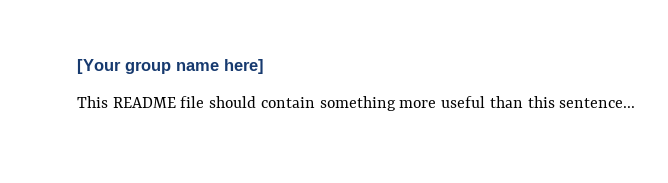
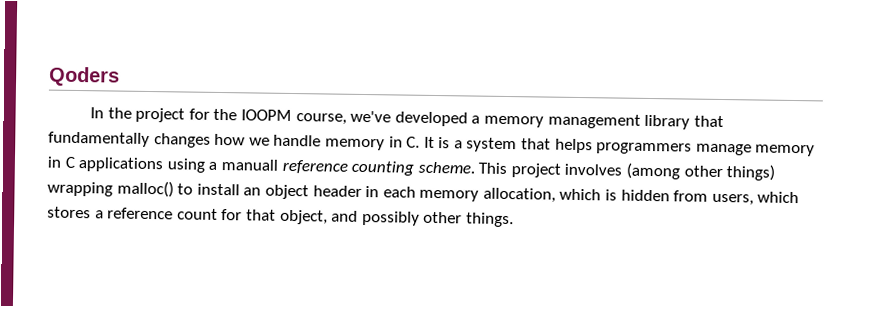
[77,59,264,74] [77,96,636,111] [Your group name here] // This README file should contain something more useful than this sentence... -> [48,66,120,87] [90,107,724,130] [48,131,816,157] [47,156,776,181] [47,180,800,206] [47,206,514,228] Qoders // In the project for the IOOPM course, we've developed a memory management library that fundamentally changes how we handle memory in C. It is a system that helps programmers manage memory in C applications using a manuall reference counting scheme. This project involves (among other things) wrapping malloc() to install an object header in each memory allocation, which is hidden from users, which stores a reference count for that object, and possibly other things.

